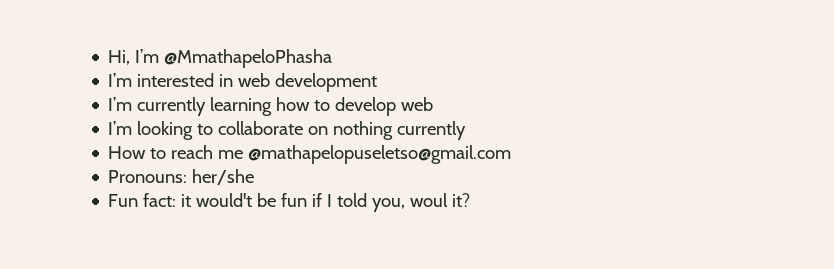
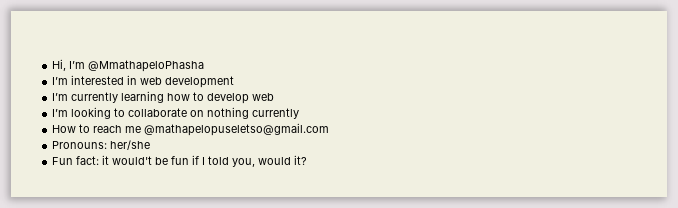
[410,193,449,207] woul -> [258,157,292,165] would

